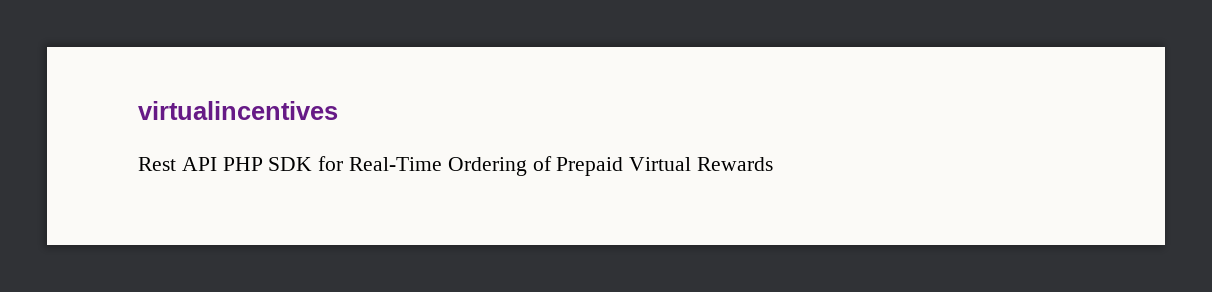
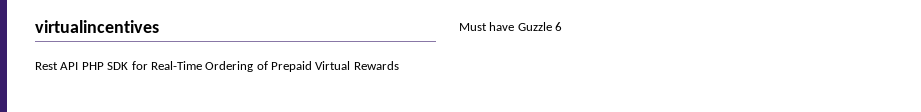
(774, 164) none -> [459,22,563,31] // Must have Guzzle 6

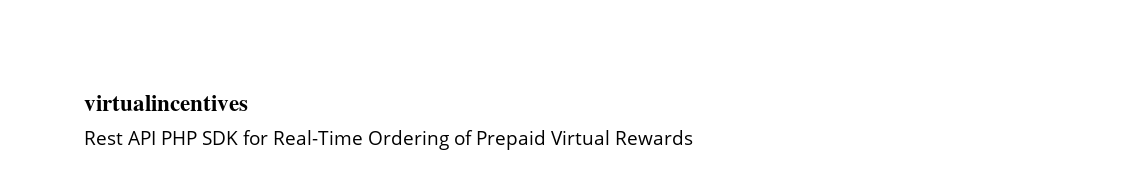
[459,22,563,31] // Must have Guzzle 6 -> (693, 137) none

